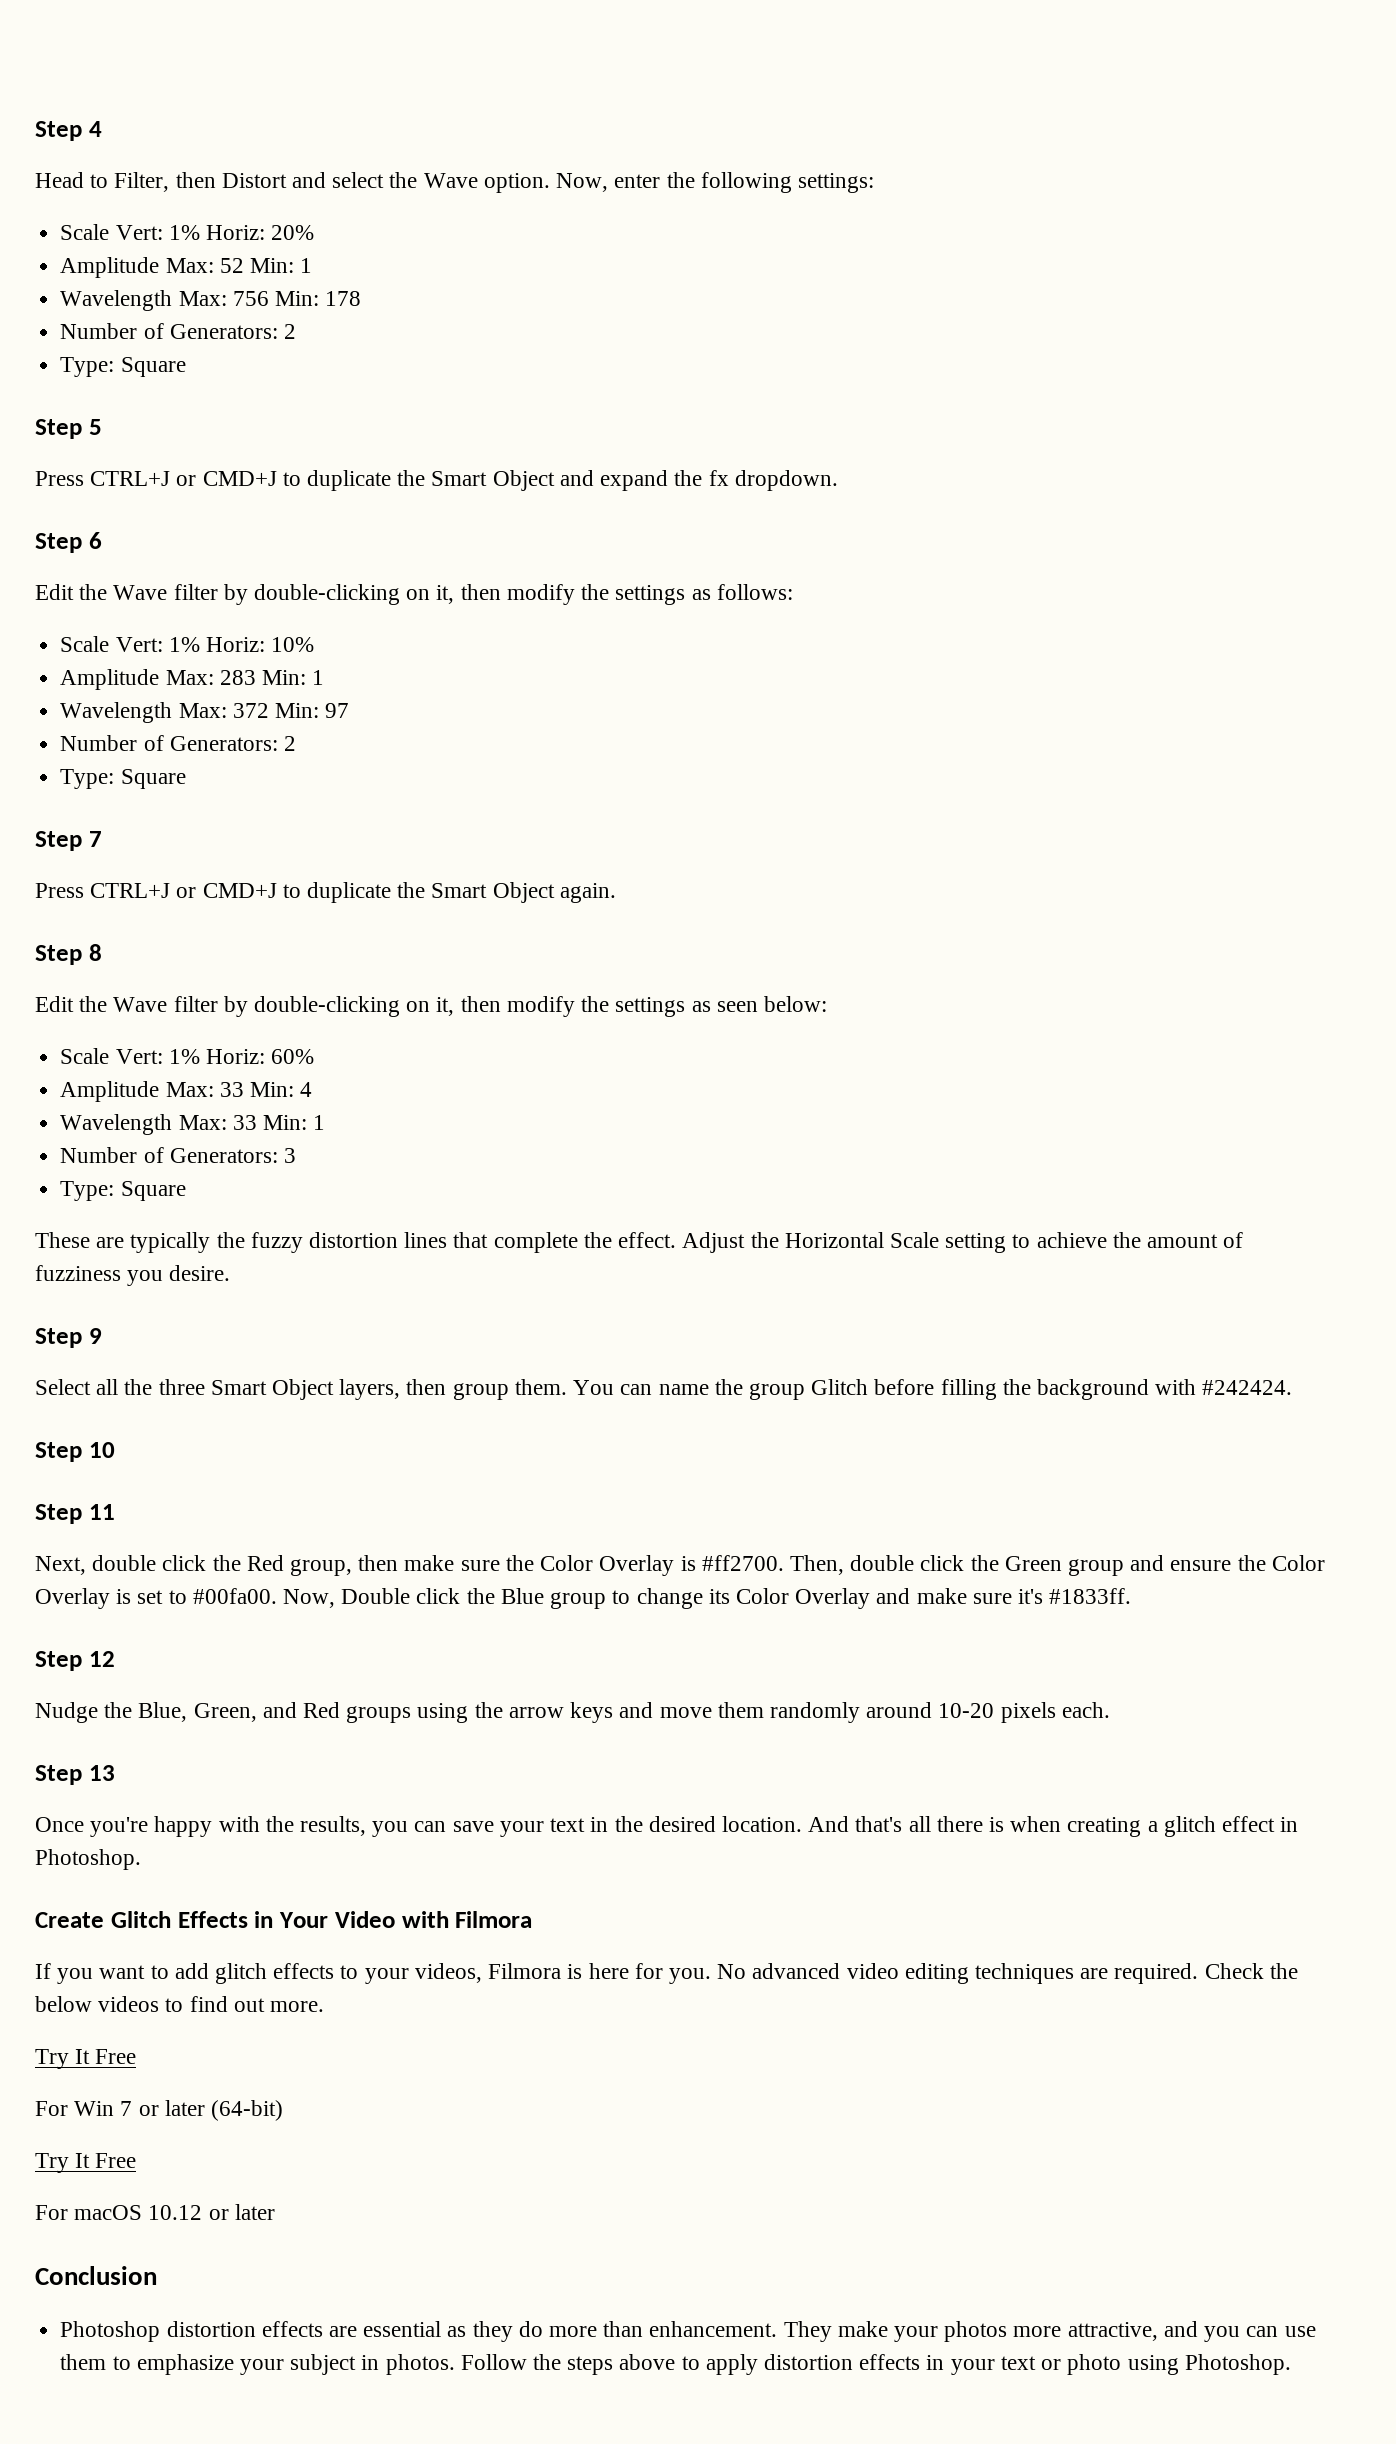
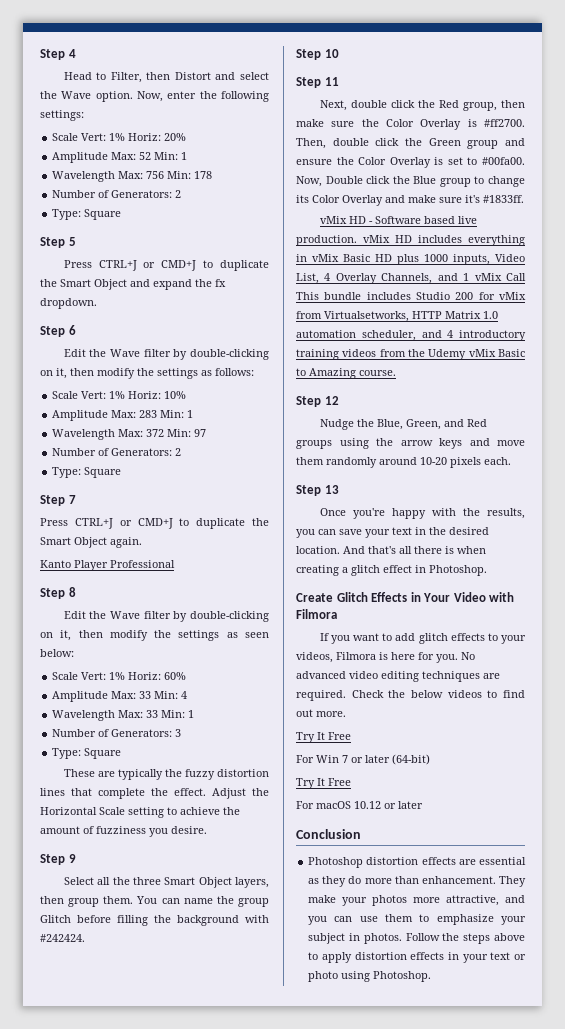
(616, 893) none -> [40,560,175,571] // Kanto Player Professional
(1132, 1596) none -> [319,216,477,224] [296,235,525,246] [296,254,525,265] [296,273,526,284] [296,292,526,300] [296,311,498,322] [296,330,526,341] [296,349,525,360] [296,368,396,379] // vMix HD - Software based live production. vMix HD includes everything in vMix Basic HD plus 1000 inputs, Video List, 4 Overlay Channels, and 1 vMix Call This bundle includes Studio 200 for vMix from Virtualsetworks, HTTP Matrix 1.0 automation scheduler, and 4 introductory training videos from the Udemy vMix Basic to Amazing course.

